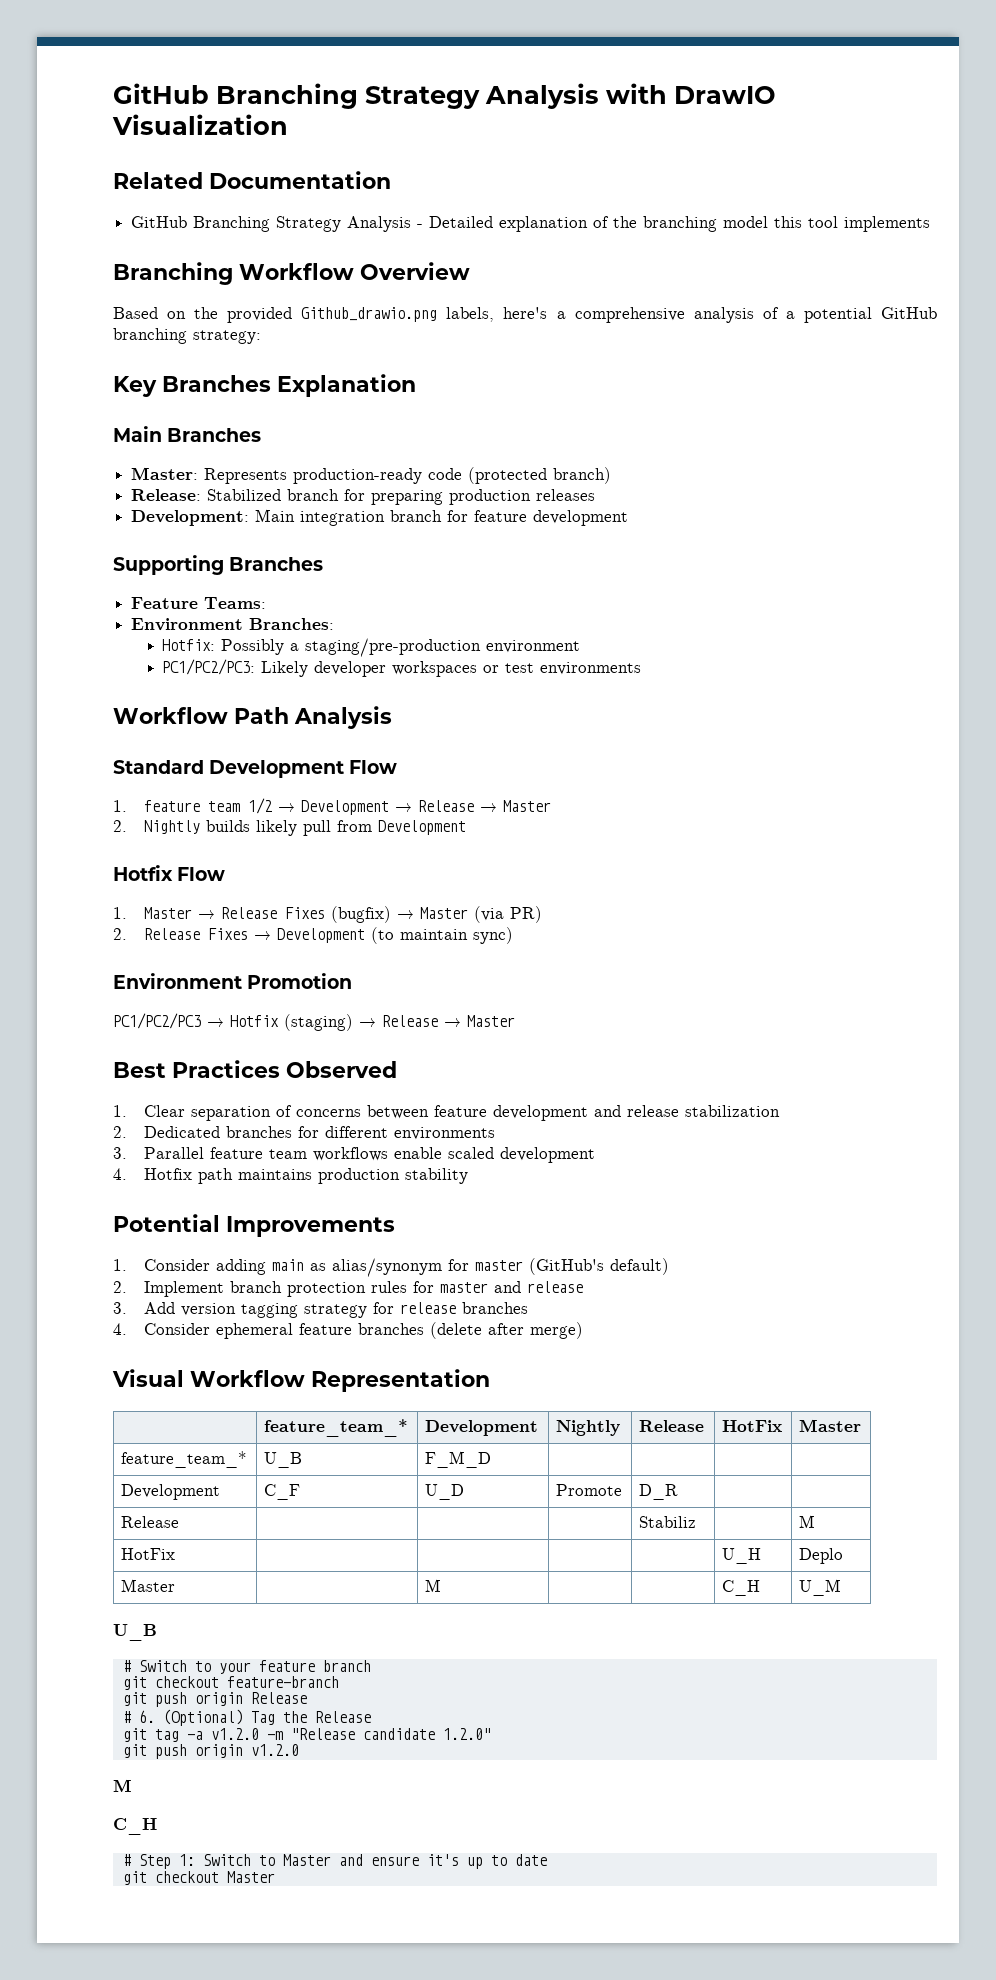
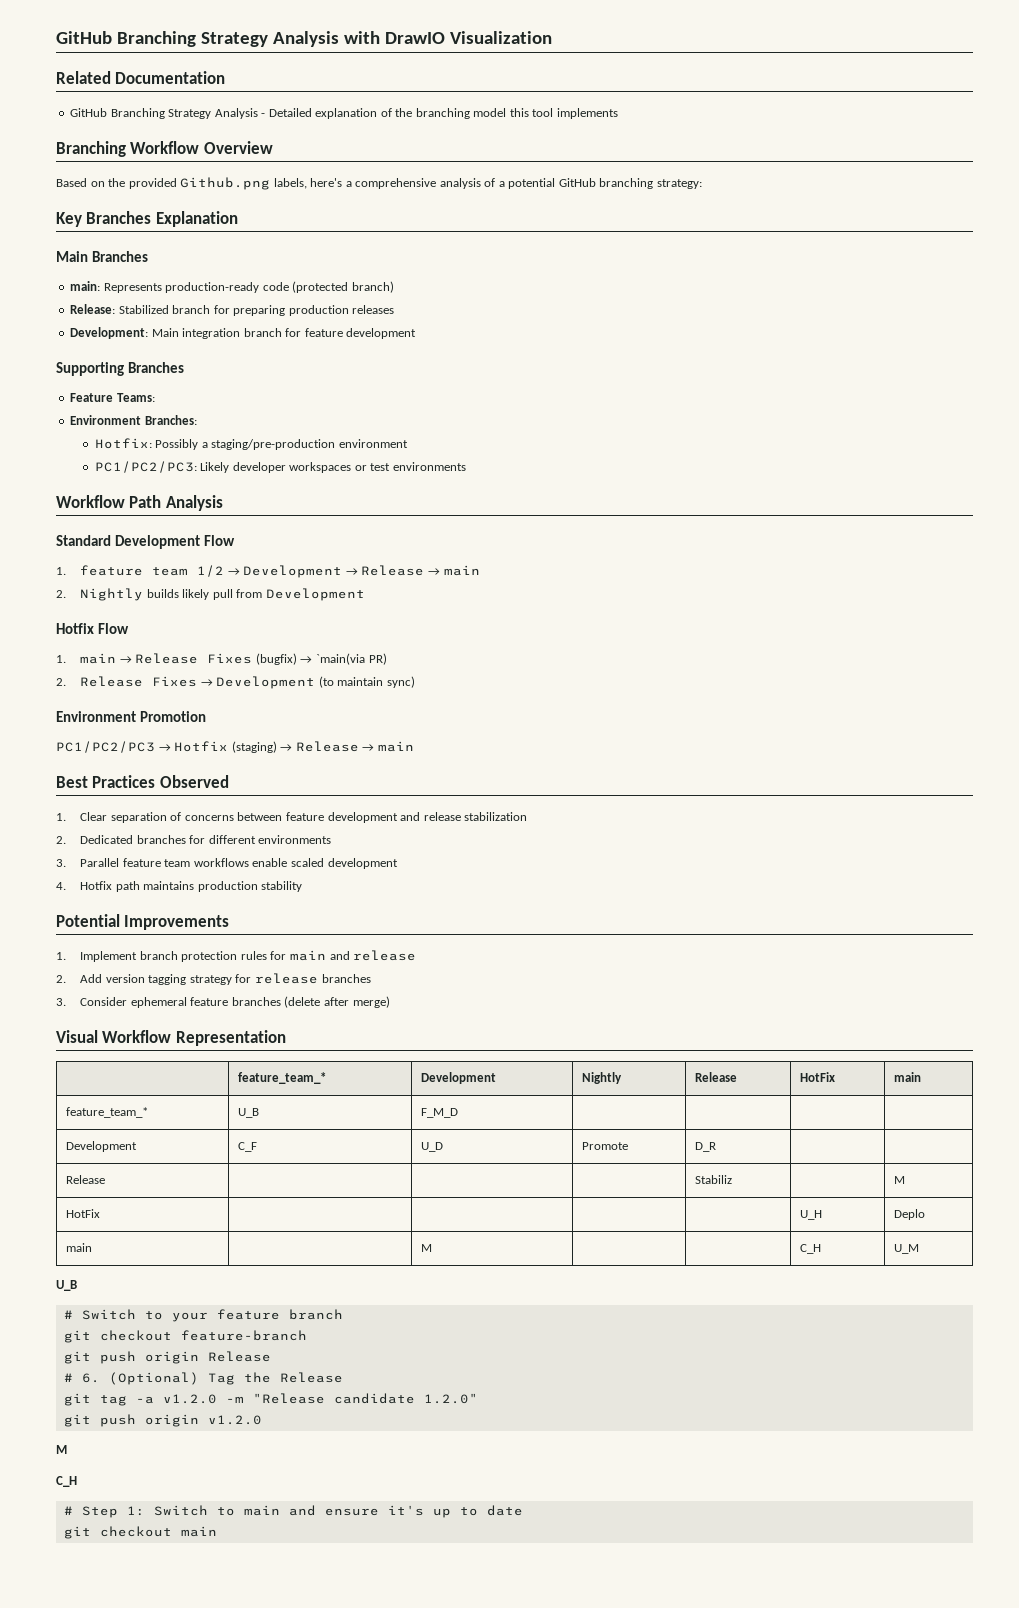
[301,307,438,322] Github_drawio.png -> [180,177,271,190] Github.png
[131,467,199,480] Master: -> [70,281,101,291] main:
[503,800,552,812] Master -> [443,565,480,576] main
[144,907,193,919] Master -> [80,653,117,664] main
[420,906,505,923] Master (via -> [315,653,365,665] `main(via
[467,1015,515,1027] Master -> [377,741,414,752] main
[144,1258,670,1277] [113,1281,127,1293] Consider adding main as alias/synonym for master (GitHub's default) // 2. -> (66, 956) none
[440,1282,489,1293] master -> [289,950,326,961] main
[113,1302,127,1314] 3. -> [56,975,66,983] 2.
[113,1323,127,1335] 4. -> [56,998,66,1006] 3.
[799,1419,862,1432] Master -> [893,1072,921,1082] main
[121,1579,176,1592] Master -> [65,1243,92,1252] main
[282,1854,331,1866] Master -> [243,1505,280,1516] main
[226,1871,275,1883] Master -> [180,1526,217,1537] main

